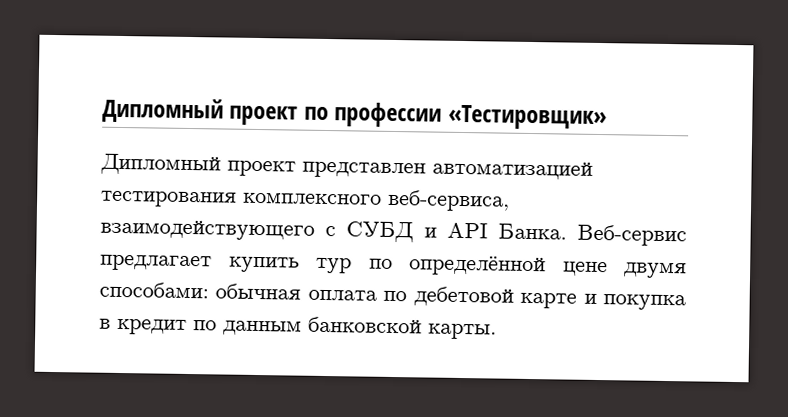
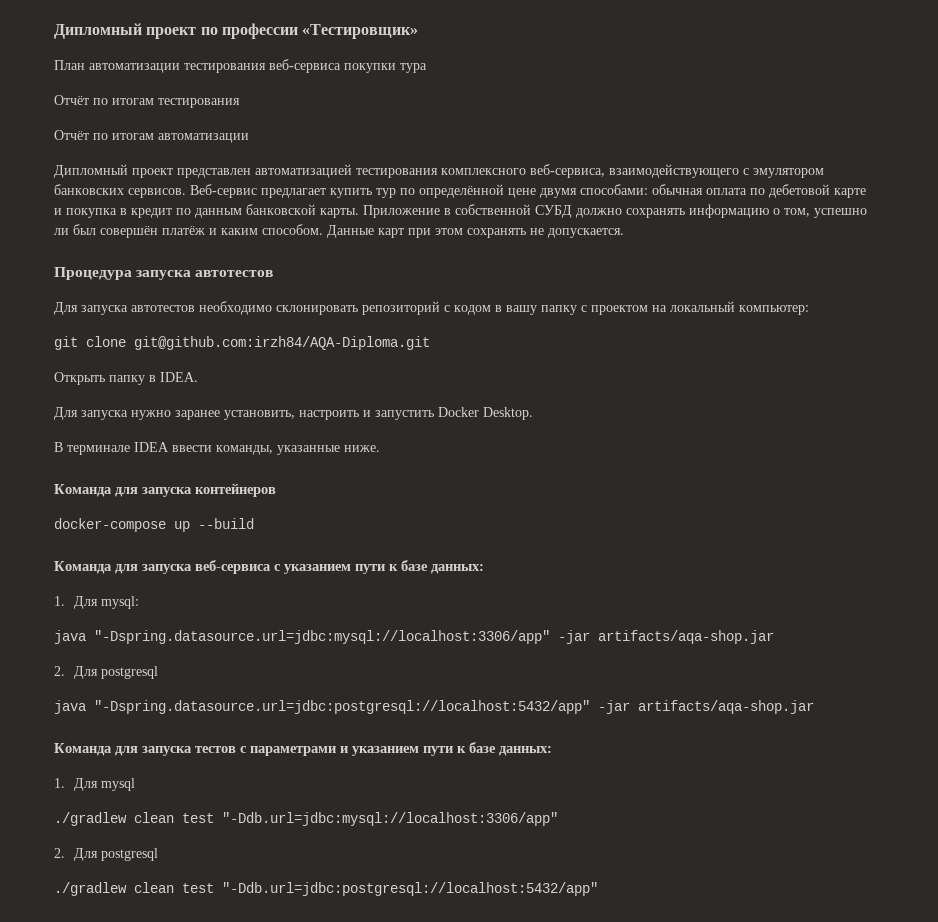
(607, 117) none -> [54,59,427,73] [54,95,240,108] [54,130,249,143] // План автоматизации тестирования веб-сервиса покупки тура // Отчёт по итогам тестирования // Отчёт по итогам автоматизации
[346,221,567,243] СУБД и API Банка. -> [753,168,824,178] [54,184,186,198] эмулятором банковских сервисов.
(497, 331) none -> [363,204,867,218] [54,224,624,238] [54,267,274,280] [54,301,809,315] [54,336,430,350] [54,372,198,385] [54,407,533,420] [54,442,380,455] [54,483,276,497] [54,518,254,532] [54,560,484,574] [54,596,140,609] [54,630,774,644] [54,666,159,679] [54,700,814,714] [54,742,552,756] [54,778,136,791] [54,812,558,826] [54,848,159,861] [54,882,598,896] Приложение в собственной СУБД должно сохранять информацию о том, успешно ли был совершён платёж и каким способом. Данные карт при этом сохранять не допускается. // Процедура запуска автотестов // Для запуска автотестов необходимо склонировать репозиторий с кодом в вашу папку с проектом на локальный компьютер: // git clone git@github.com:irzh84/AQA-Diploma.git // Открыть папку в IDEA. // Для запуска нужно заранее установить, настроить и запустить Docker Desktop. // В терминале IDEA ввести команды, указанные ниже. // Команда для запуска контейнеров // docker-compose up --build // Команда для запуска веб-сервиса с указанием пути к базе данных: // 1. Для mysql: // java "-Dspring.datasource.url=jdbc:mysql://localhost:3306/app" -jar artifacts/aqa-shop.jar // 2. Для postgresql // java "-Dspring.datasource.url=jdbc:postgresql://localhost:5432/app" -jar artifacts/aqa-shop.jar // Команда для запуска тестов с параметрами и указанием пути к базе данных: // 1. Для mysql // ./gradlew clean test "-Ddb.url=jdbc:mysql://localhost:3306/app" // 2. Для postgresql // ./gradlew clean test "-Ddb.url=jdbc:postgresql://localhost:5432/app"

